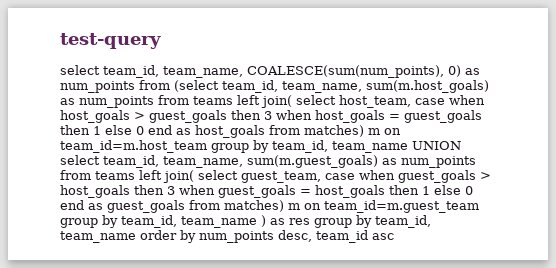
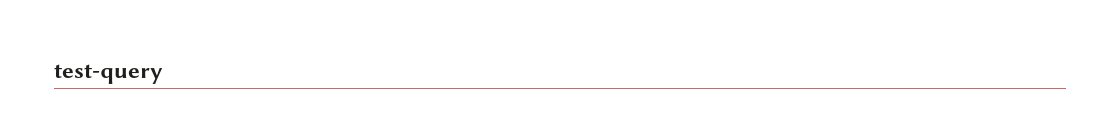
[60,65,480,78] [60,80,489,93] [60,95,485,108] [60,110,482,123] [60,125,401,138] [60,140,461,153] [60,155,476,168] [60,170,491,183] [60,185,473,198] [60,200,479,213] [60,215,431,228] [60,230,394,243] // select team_id, team_name, COALESCE(sum(num_points), 0) as num_points from (select team_id, team_name, sum(m.host_goals) as num_points from teams left join( select host_team, case when host_goals > guest_goals then 3 when host_goals = guest_goals then 1 else 0 end as host_goals from matches) m on team_id=m.host_team group by team_id, team_name UNION select team_id, team_name, sum(m.guest_goals) as num_points from teams left join( select guest_team, case when guest_goals > host_goals then 3 when guest_goals = host_goals then 1 else 0 end as guest_goals from matches) m on team_id=m.guest_team group by team_id, team_name ) as res group by team_id, team_name order by num_points desc, team_id asc -> (163, 74) none

